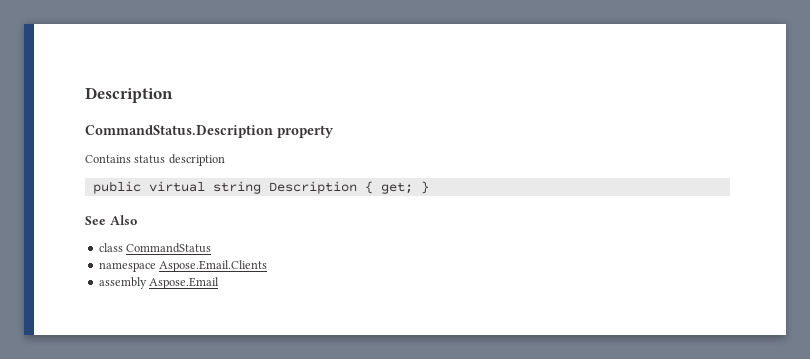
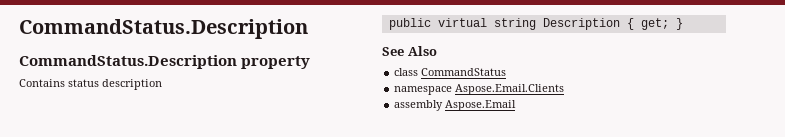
[85,87,173,103] Description -> [19,19,308,39] CommandStatus.Description

